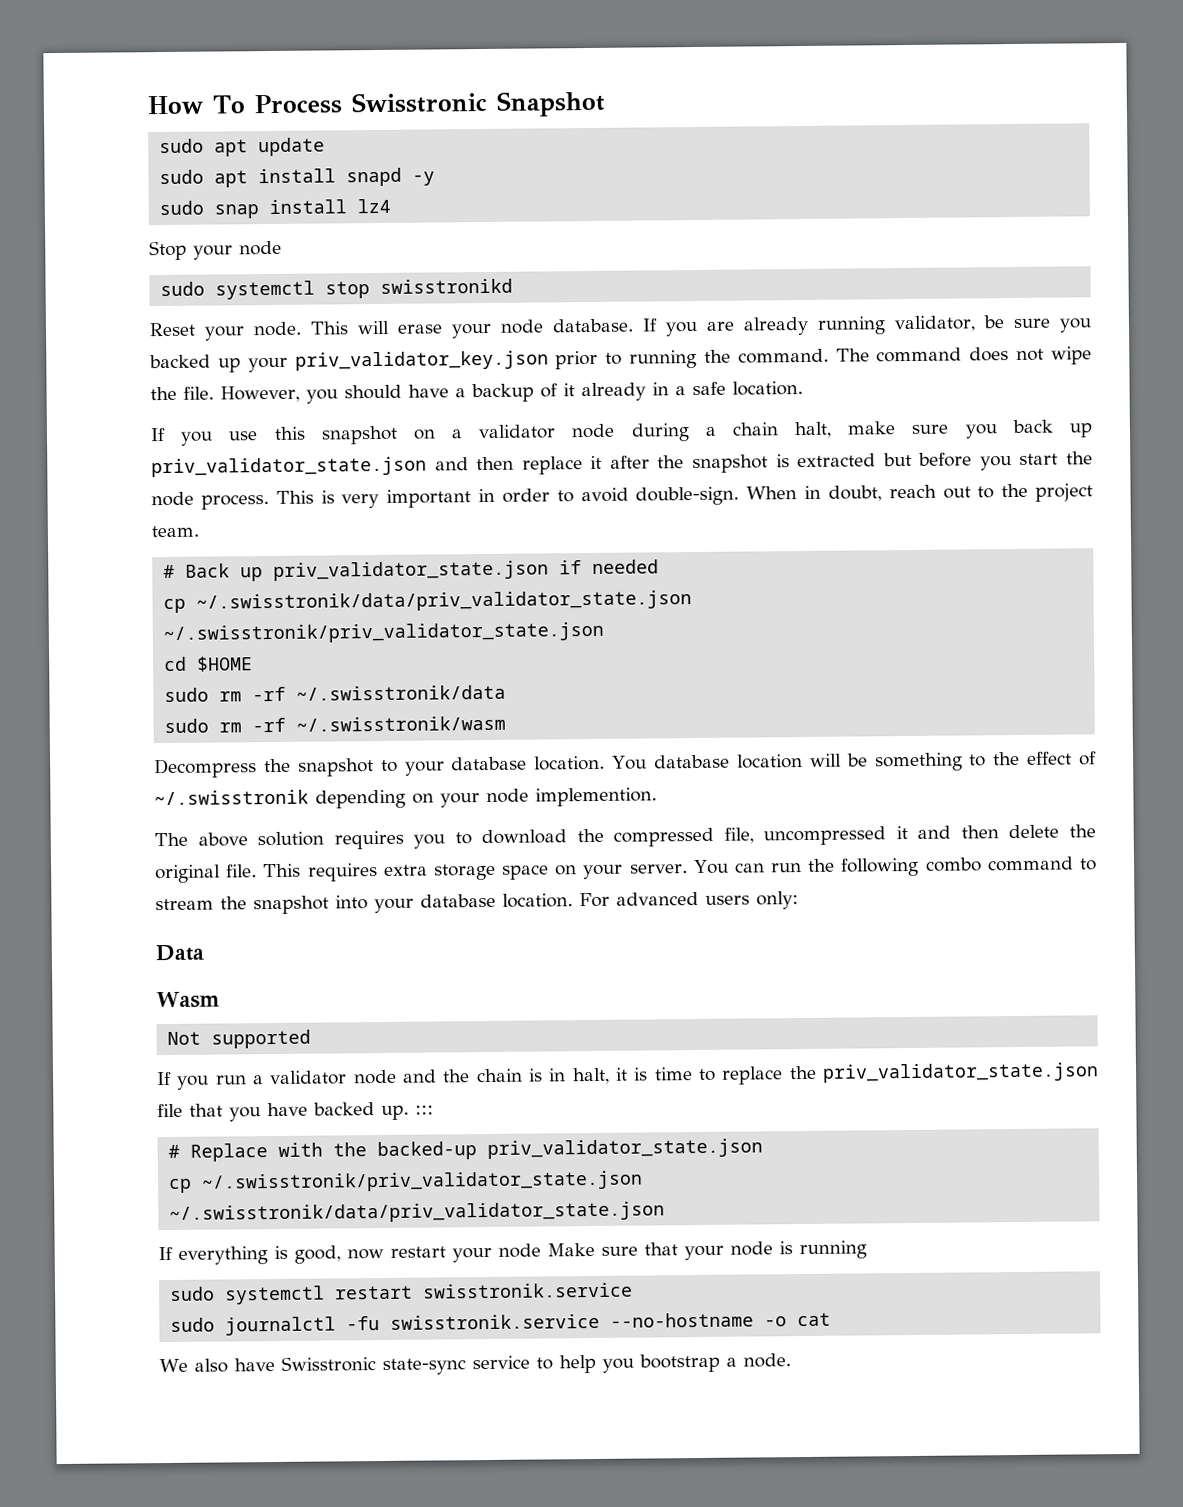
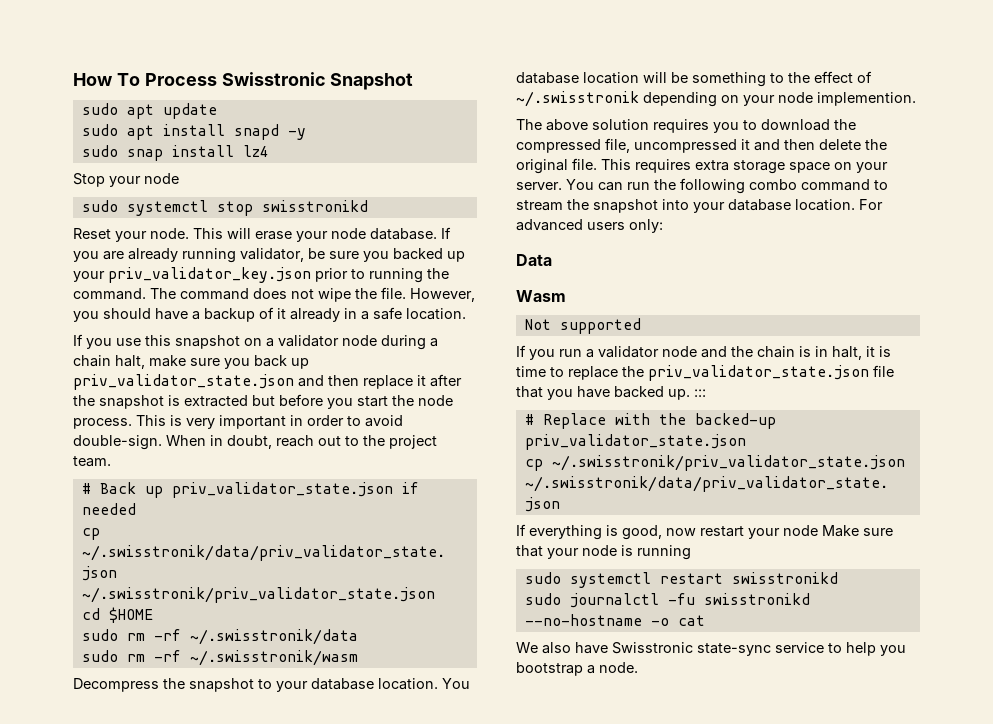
[422,1282,634,1299] swisstronik.service -> [731,572,838,584] swisstronikd
[390,1313,601,1330] swisstronik.service -> [703,593,810,605] swisstronikd

